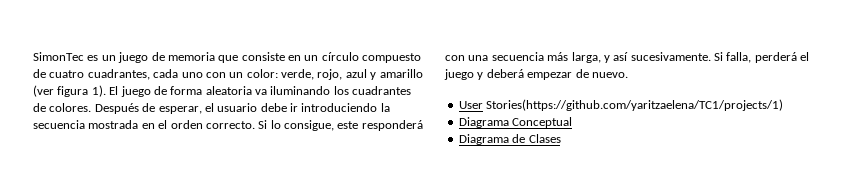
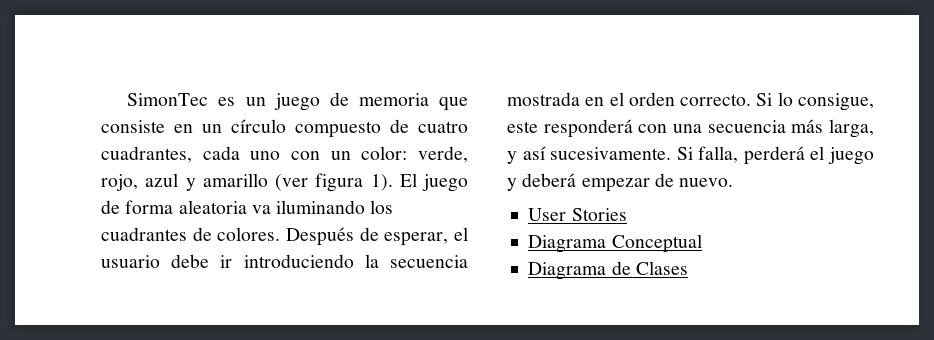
[486,99,784,111] Stories(https://github.com/yaritzaelena/TC1/projects/1) -> [571,208,627,221] Stories

